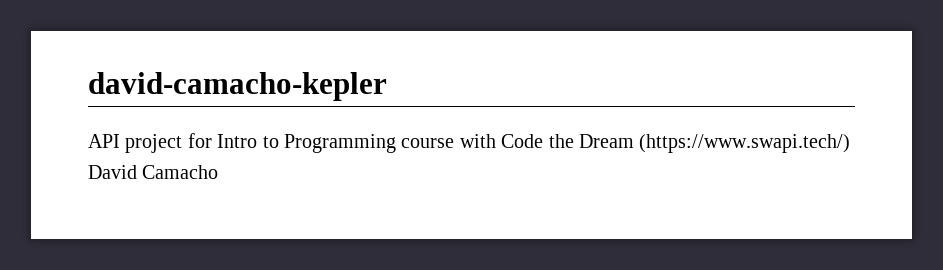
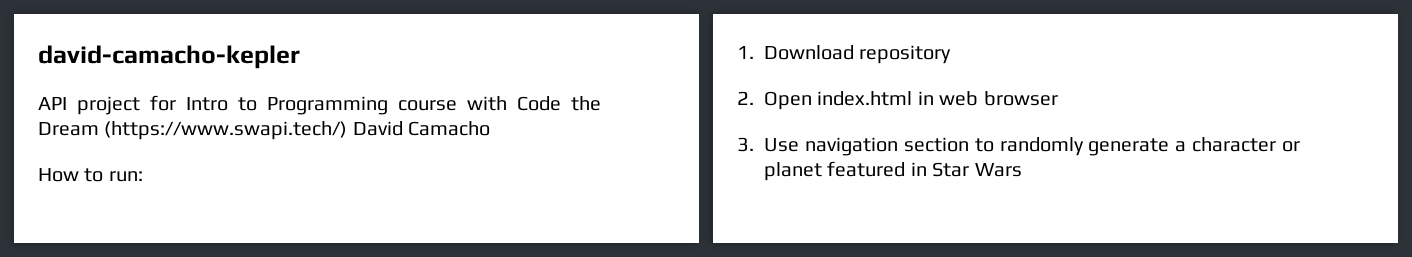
(219, 172) none -> [38,168,143,182] [737,45,952,64] [737,91,1058,110] [737,137,1300,156] [764,161,1022,181] // How to run: // 1. Download repository // 2. Open index.html in web browser // 3. Use navigation section to randomly generate a character or planet featured in Star Wars

